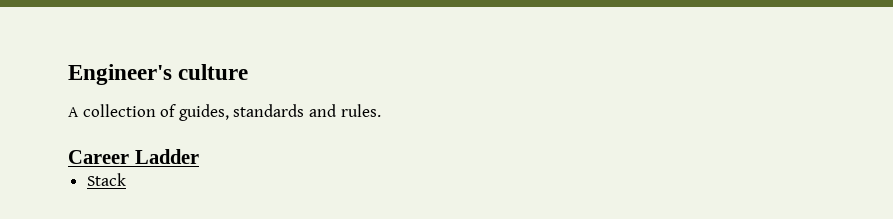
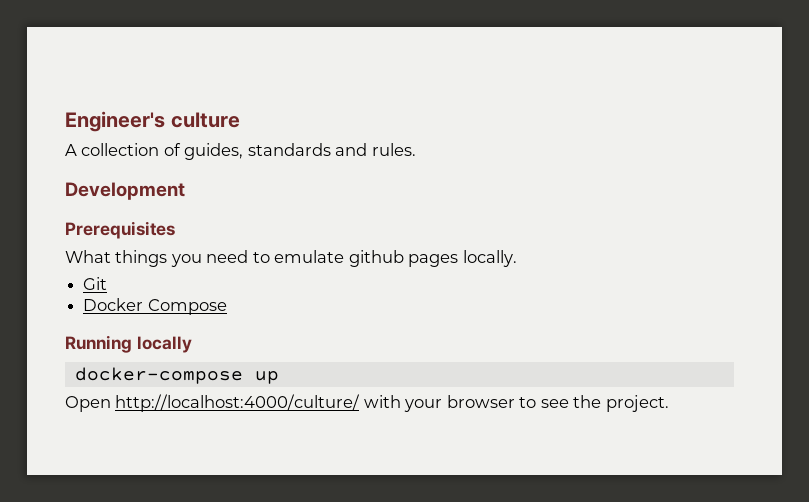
[68,149,199,164] [86,173,126,186] Career Ladder // Stack -> [65,182,185,200] [65,221,175,239] [65,250,517,267] [83,277,108,290] [83,298,227,315] [65,335,192,353] [74,367,279,384] [65,394,669,412] Development // Prerequisites // What things you need to emulate github pages locally. // Git // Docker Compose // Running locally // docker-compose up // Open http://localhost:4000/culture/ with your browser to see the project.

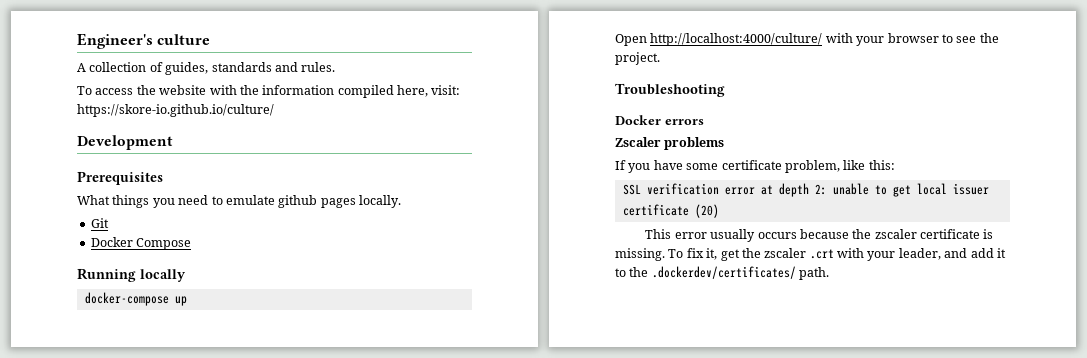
(416, 149) none -> [77,85,461,98] [77,104,274,117] // To access the website with the information compiled here, visit: https://skore-io.github.io/culture/
(669, 403) none -> [615,83,725,97] [615,115,704,125] [615,137,725,150] [615,160,895,173] [622,183,989,197] [622,204,719,218] [645,229,994,242] [615,248,1006,261] [615,266,830,280] // Troubleshooting // Docker errors // Zscaler problems // If you have some certificate problem, like this: // SSL verification error at depth 2: unable to get local issuer certificate (20) // This error usually occurs because the zscaler certificate is missing. To fix it, get the zscaler .crt with your leader, and add it to the .dockerdev/certificates/ path.

